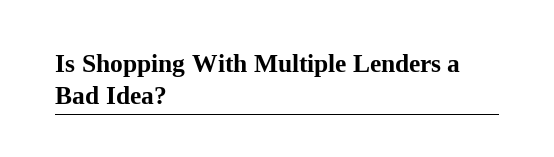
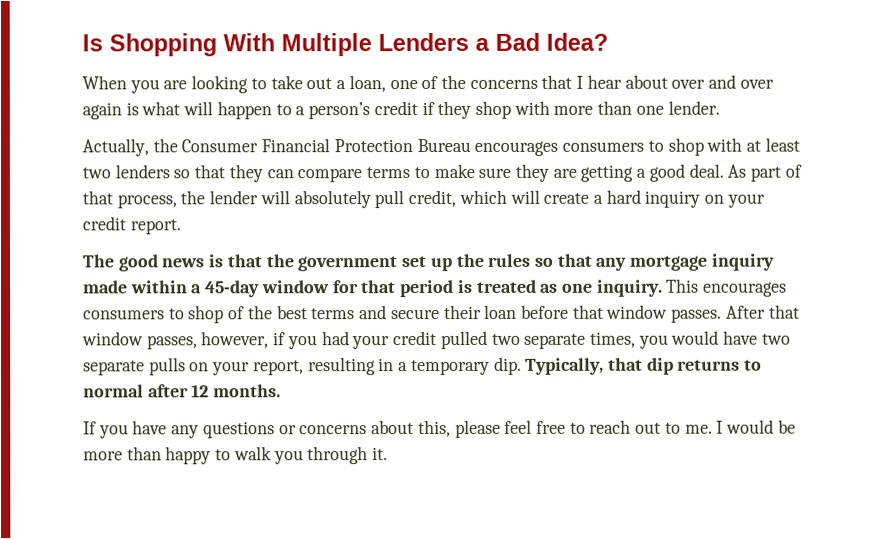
(167, 95) none -> [82,74,774,94] [82,100,720,120] [82,137,800,157] [82,163,802,183] [82,189,765,209] [82,216,181,235] [82,253,775,272] [83,278,788,298] [83,304,800,324] [82,330,791,350] [83,356,763,376] [83,384,282,398] [83,419,796,439] [83,446,389,465] // When you are looking to take out a loan, one of the concerns that I hear about over and over again is what will happen to a person’s credit if they shop with more than one lender. // Actually, the Consumer Financial Protection Bureau encourages consumers to shop with at least two lenders so that they can compare terms to make sure they are getting a good deal. As part of that process, the lender will absolutely pull credit, which will create a hard inquiry on your credit report. // The good news is that the government set up the rules so that any mortgage inquiry made within a 45-day window for that period is treated as one inquiry. This encourages consumers to shop of the best terms and secure their loan before that window passes. After that window passes, however, if you had your credit pulled two separate times, you would have two separate pulls on your report, resulting in a temporary dip. Typically, that dip returns to normal after 12 months. // If you have any questions or concerns about this, please feel free to reach out to me. I would be more than happy to walk you through it.

